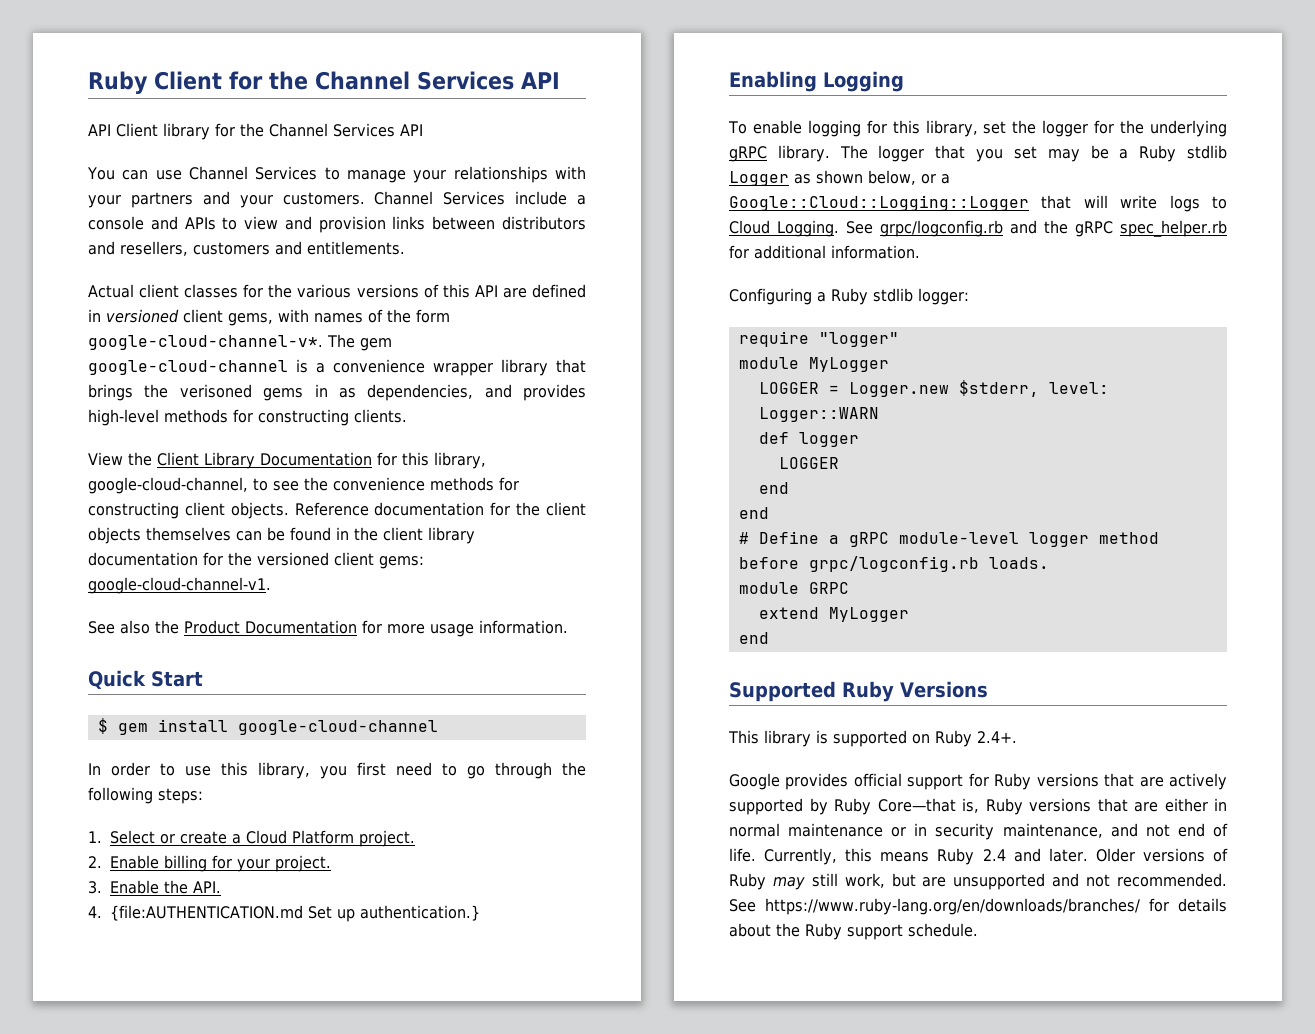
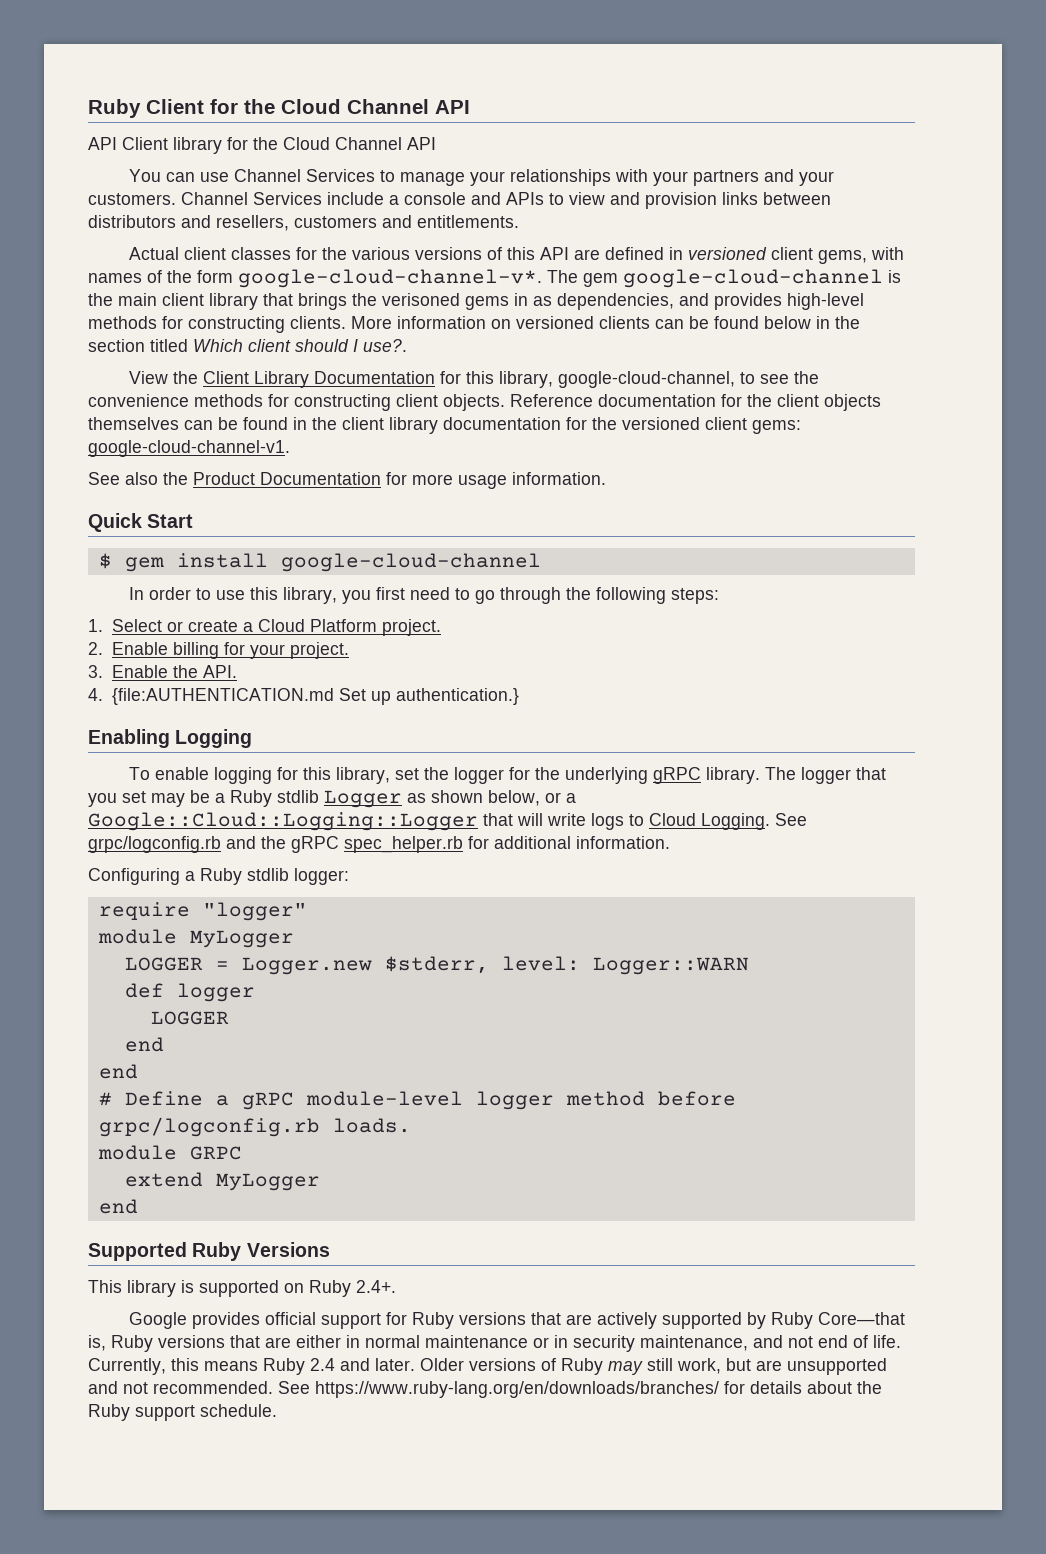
[315,71,514,90] Channel Services -> [281,99,429,114] Cloud Channel
[269,123,395,137] Channel Services -> [283,137,402,150] Cloud Channel
[316,359,493,376] a convenience wrapper -> [88,293,204,306] the main client
(407, 416) none -> [351,316,860,329] [88,339,407,352] More information on versioned clients can be found below in the section titled Which client should I use?.

